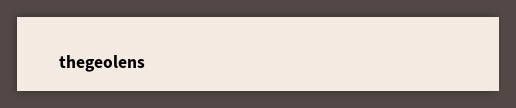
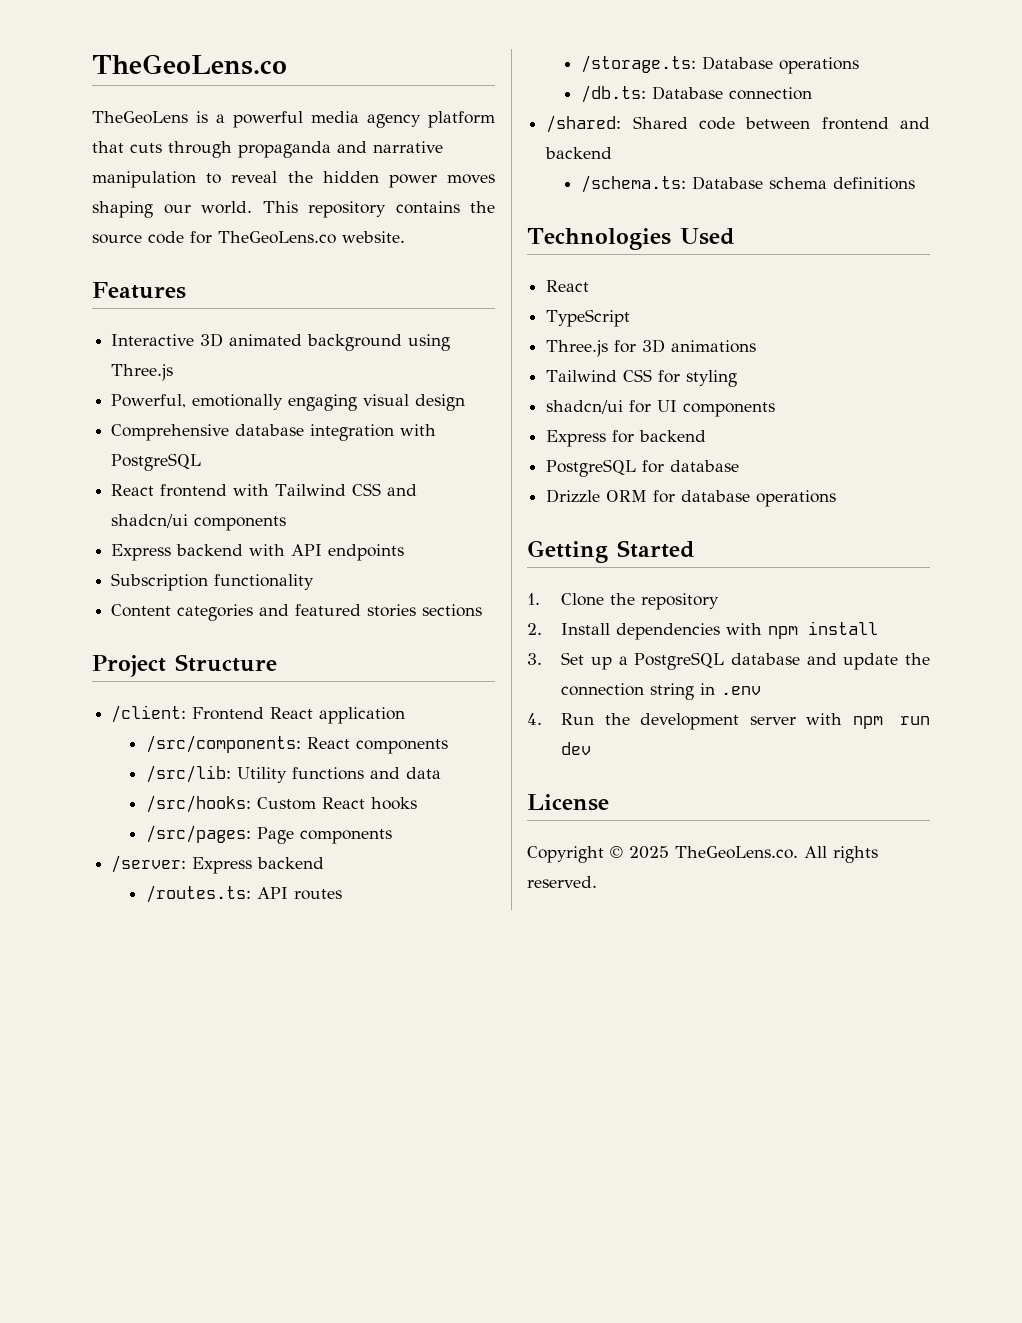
[59,55,145,72] thegeolens -> [92,54,287,75] [92,111,495,128] [92,141,443,158] [92,171,495,188] [92,201,495,218] [92,231,405,244] [92,282,186,299] [111,333,451,351] [111,364,174,381] [111,394,466,411] [111,424,437,441] [111,453,202,471] [111,483,418,497] [111,514,287,531] [111,544,405,561] [111,573,315,591] [111,604,483,621] [92,654,277,677] [111,705,406,724] [145,735,448,754] [145,765,441,783] [145,795,417,813] [145,825,392,844] [111,855,325,874] [145,885,342,903] [580,55,859,74] [580,85,812,103] [546,115,930,133] [545,147,613,159] [580,175,915,193] [527,228,735,250] [546,280,590,292] [546,309,631,327] [546,339,757,357] [546,369,738,387] [546,400,776,417] [546,430,707,447] [546,459,740,477] [546,489,837,507] [527,540,695,563] [527,593,720,610] [527,621,879,640] [527,652,930,670] [561,683,762,700] [527,713,930,730] [561,742,592,755] [527,794,609,811] [527,846,878,863] [527,876,597,888] TheGeoLens.co // TheGeoLens is a powerful media agency platform that cuts through propaganda and narrative manipulation to reveal the hidden power moves shaping our world. This repository contains the source code for TheGeoLens.co website. // Features // Interactive 3D animated background using Three.js // Powerful, emotionally engaging visual design // Comprehensive database integration with PostgreSQL // React frontend with Tailwind CSS and shadcn/ui components // Express backend with API endpoints // Subscription functionality // Content categories and featured stories sections // Project Structure // /client: Frontend React application // /src/components: React components // /src/lib: Utility functions and data // /src/hooks: Custom React hooks // /src/pages: Page components // /server: Express backend // /routes.ts: API routes // /storage.ts: Database operations // /db.ts: Database connection // /shared: Shared code between frontend and backend // /schema.ts: Database schema definitions // Technologies Used // React // TypeScript // Three.js for 3D animations // Tailwind CSS for styling // shadcn/ui for UI components // Express for backend // PostgreSQL for database // Drizzle ORM for database operations // Getting Started // 1. Clone the repository // 2. Install dependencies with npm install // 3. Set up a PostgreSQL database and update the connection string in .env // 4. Run the development server with npm run dev // License // Copyright © 2025 TheGeoLens.co. All rights reserved.

